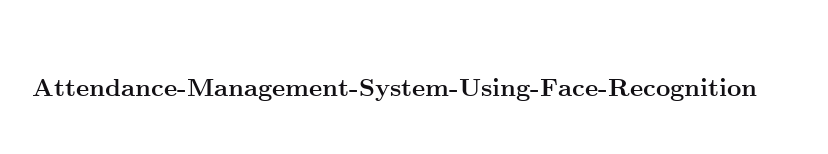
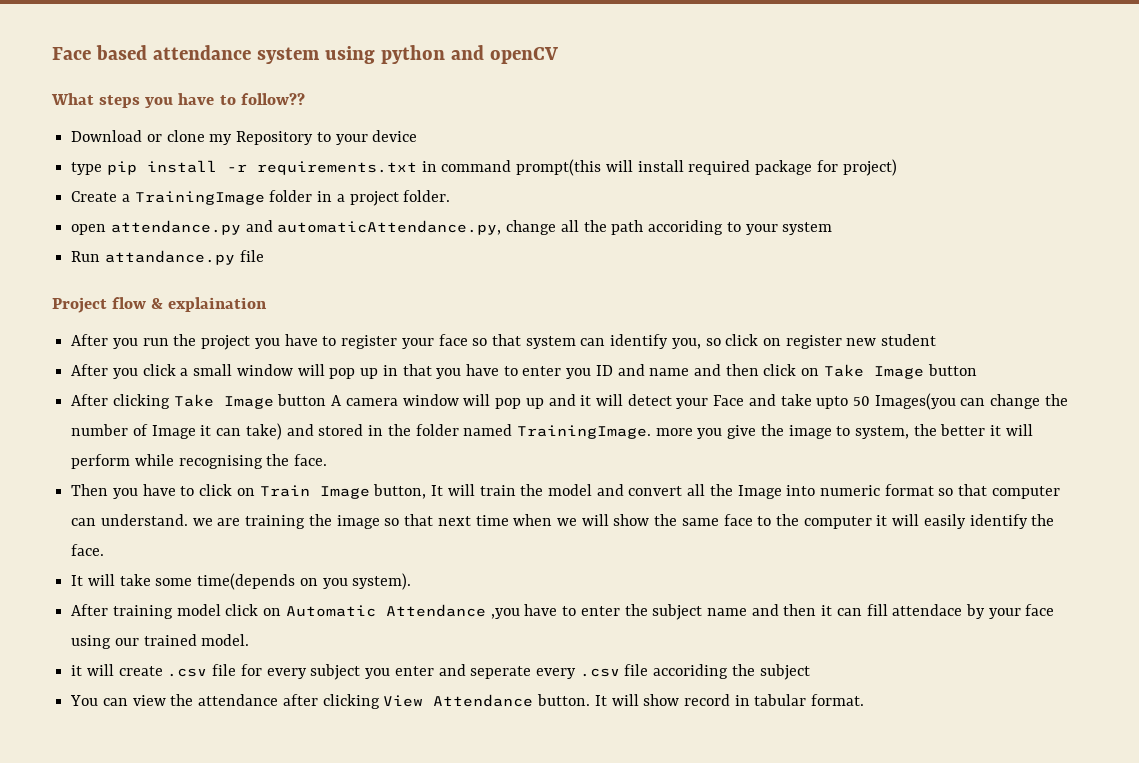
[32,78,757,101] Attendance-Management-System-Using-Face-Recognition -> [52,45,558,64] [51,93,305,108] [71,130,418,145] [71,159,897,176] [71,190,451,206] [71,220,833,235] [71,250,264,265] [52,297,268,313] [71,334,937,350] [71,364,977,379] [71,393,1068,410] [71,423,1033,440] [71,454,328,469] [71,484,1060,499] [71,514,1055,529] [71,544,105,556] [71,573,412,590] [71,604,1055,620] [71,634,250,649] [71,664,810,680] [70,694,865,709] Face based attendance system using python and openCV // What steps you have to follow?? // Download or clone my Repository to your device // type pip install -r requirements.txt in command prompt(this will install required package for project) // Create a TrainingImage folder in a project folder. // open attendance.py and automaticAttendance.py, change all the path accoriding to your system // Run attandance.py file // Project flow & explaination // After you run the project you have to register your face so that system can identify you, so click on register new student // After you click a small window will pop up in that you have to enter you ID and name and then click on Take Image button // After clicking Take Image button A camera window will pop up and it will detect your Face and take upto 50 Images(you can change the number of Image it can take) and stored in the folder named TrainingImage. more you give the image to system, the better it will perform while recognising the face. // Then you have to click on Train Image button, It will train the model and convert all the Image into numeric format so that computer can understand. we are training the image so that next time when we will show the same face to the computer it will easily identify the face. // It will take some time(depends on you system). // After training model click on Automatic Attendance ,you have to enter the subject name and then it can fill attendace by your face using our trained model. // it will create .csv file for every subject you enter and seperate every .csv file accoriding the subject // You can view the attendance after clicking View Attendance button. It will show record in tabular format.

